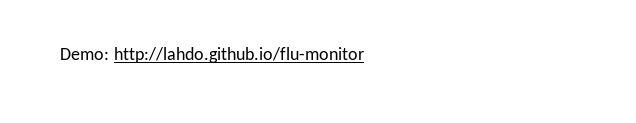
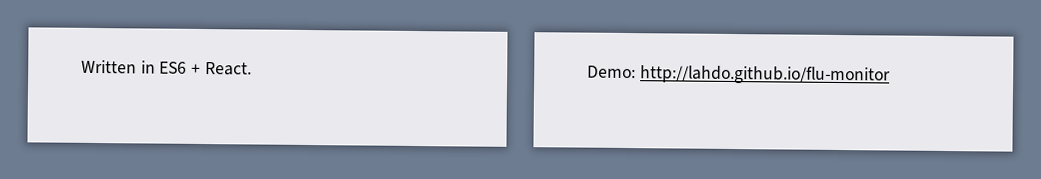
(60, 54) none -> [81,59,252,76] Written in ES6 + React. //

